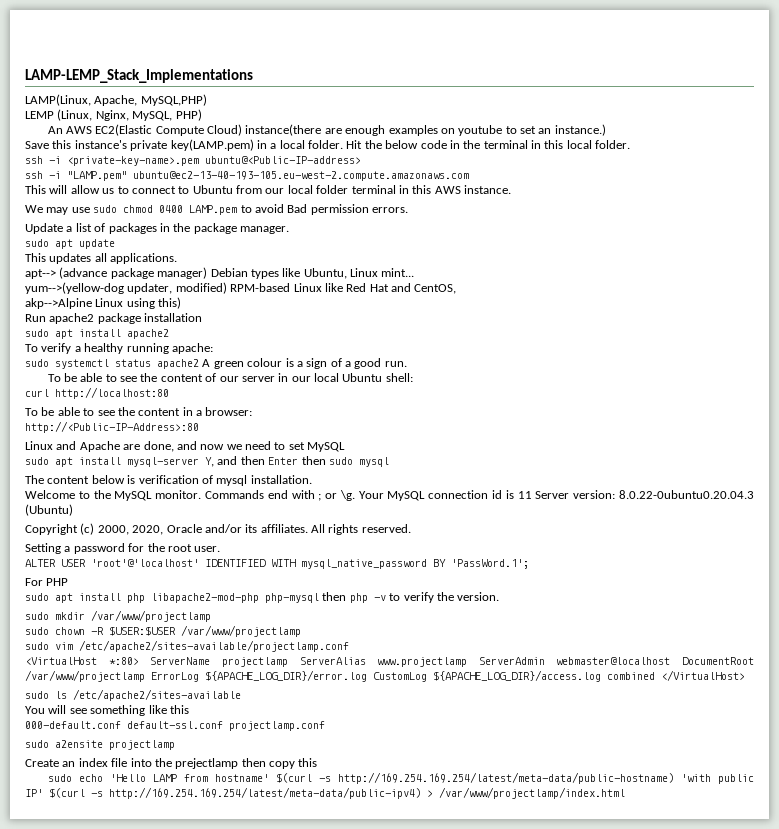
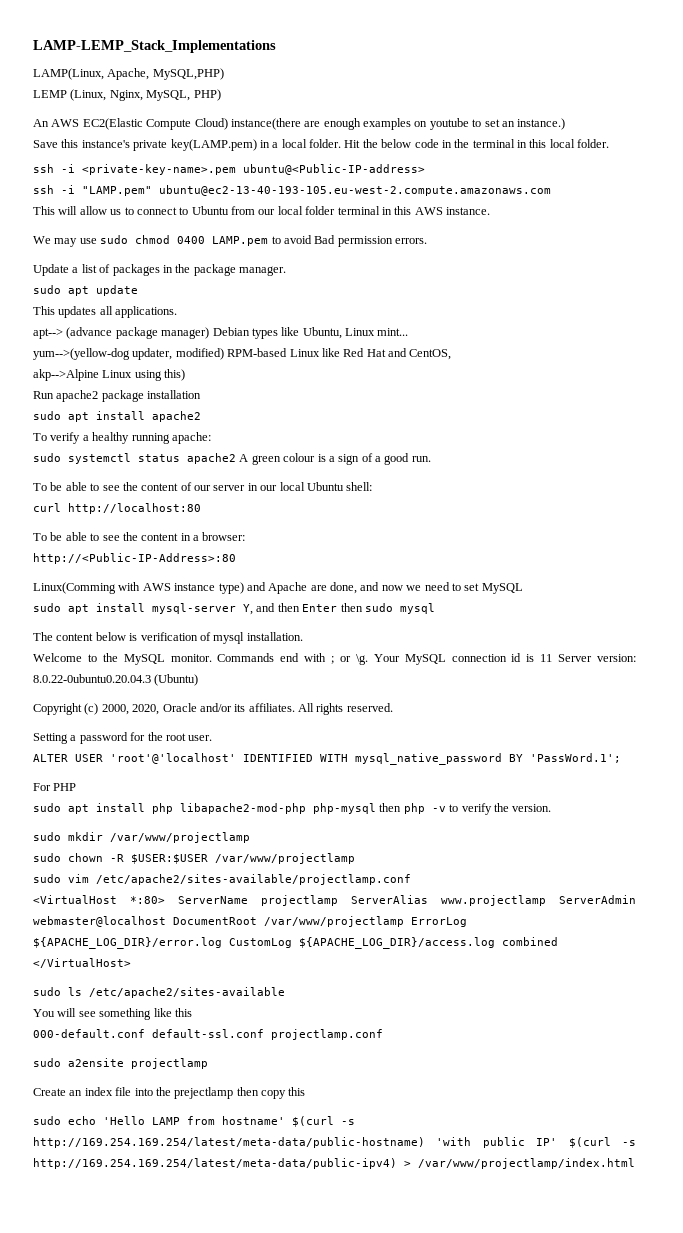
[25,441,53,450] Linux -> [33,582,244,594] Linux(Comming with AWS instance type)

